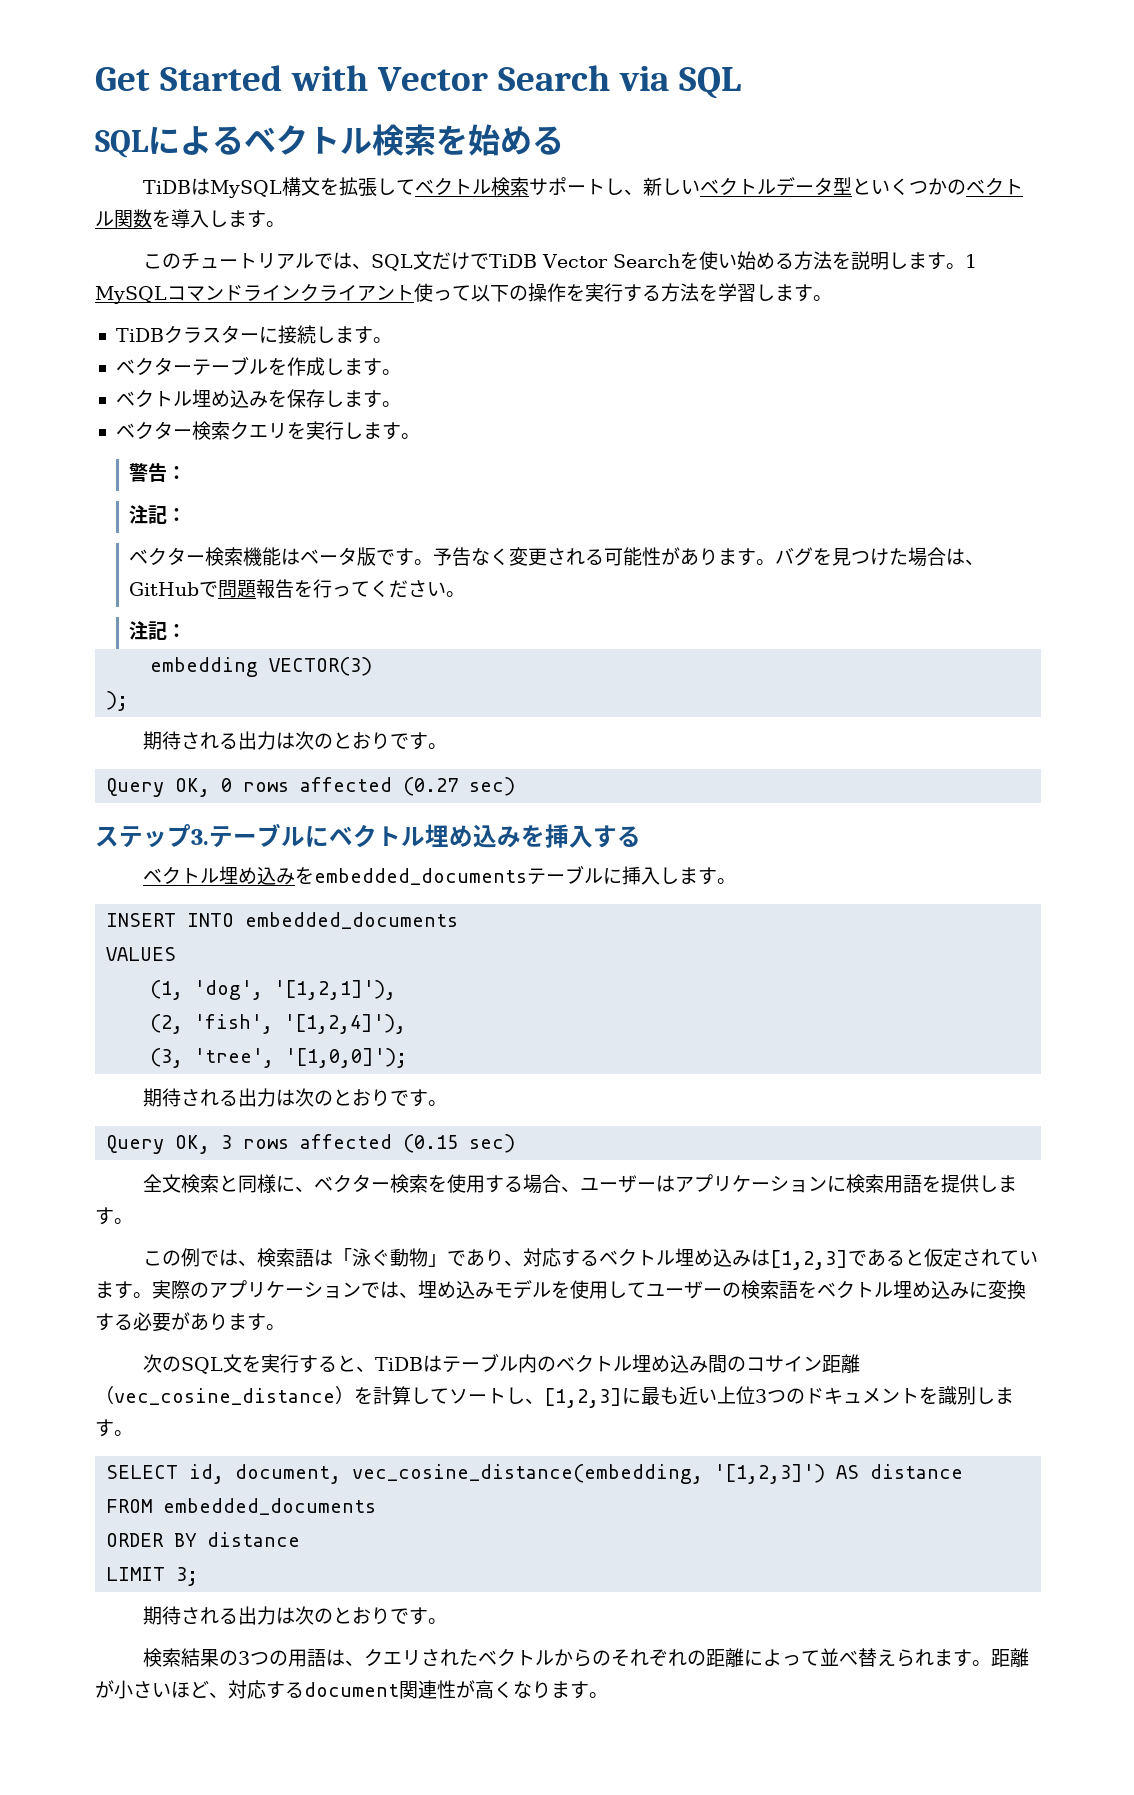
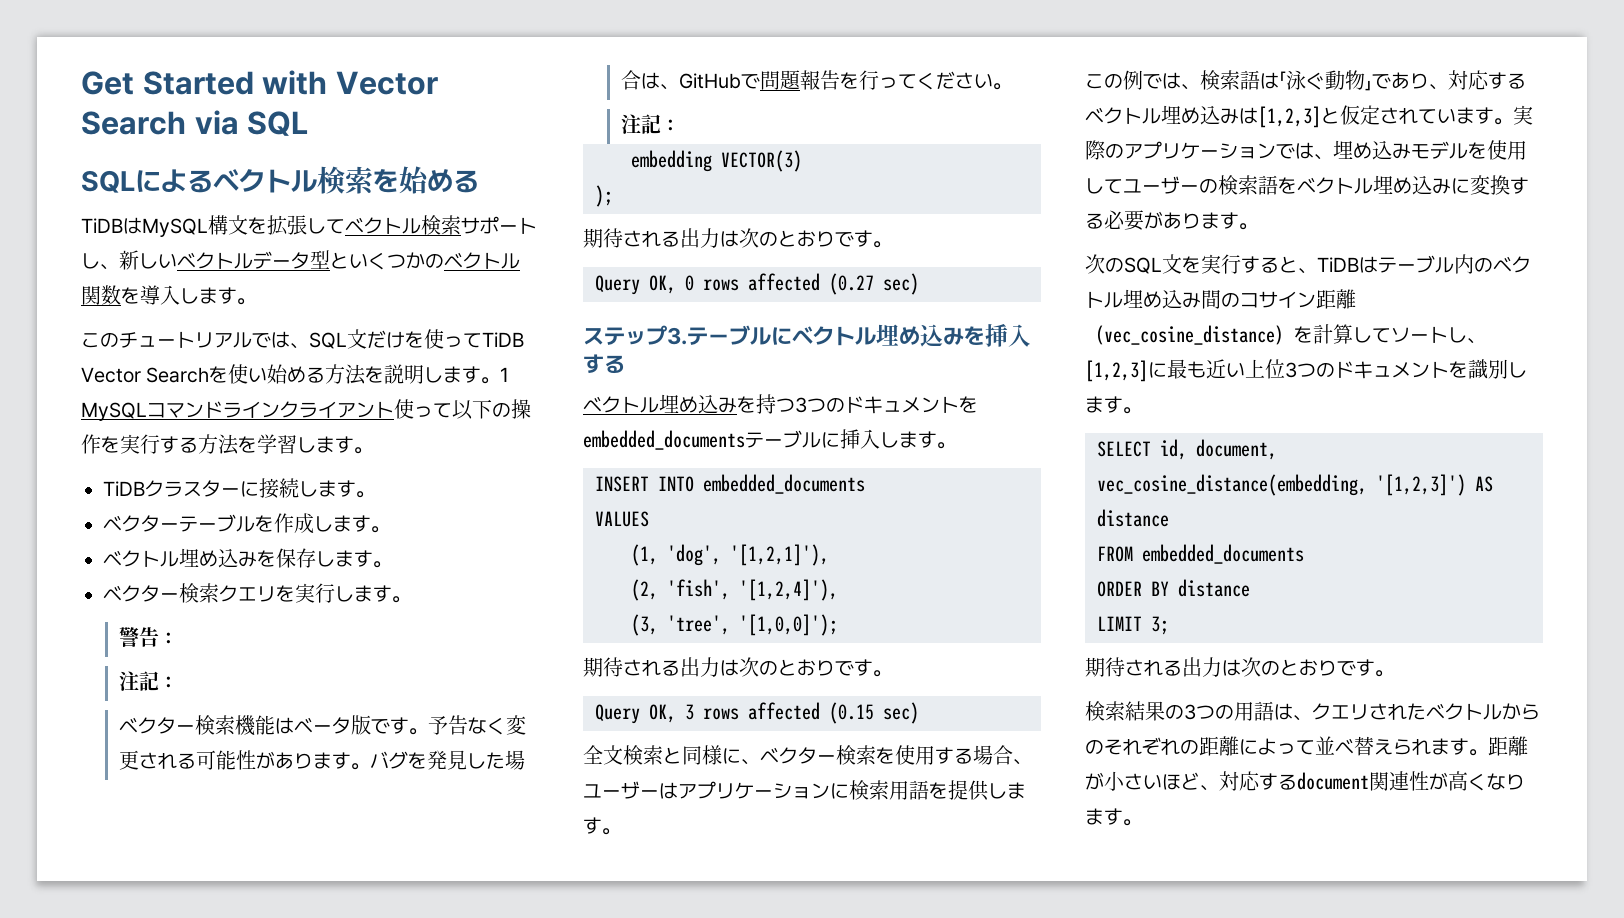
[469,253,489,269] で -> [405,329,482,349] を使って
[832,548,890,566] 見つけ -> [426,750,486,770] 発見し
(314, 875) none -> [756,394,978,414] 持つ3つのドキュメントを
[847,1249,905,1267] である -> (1321, 117) none

